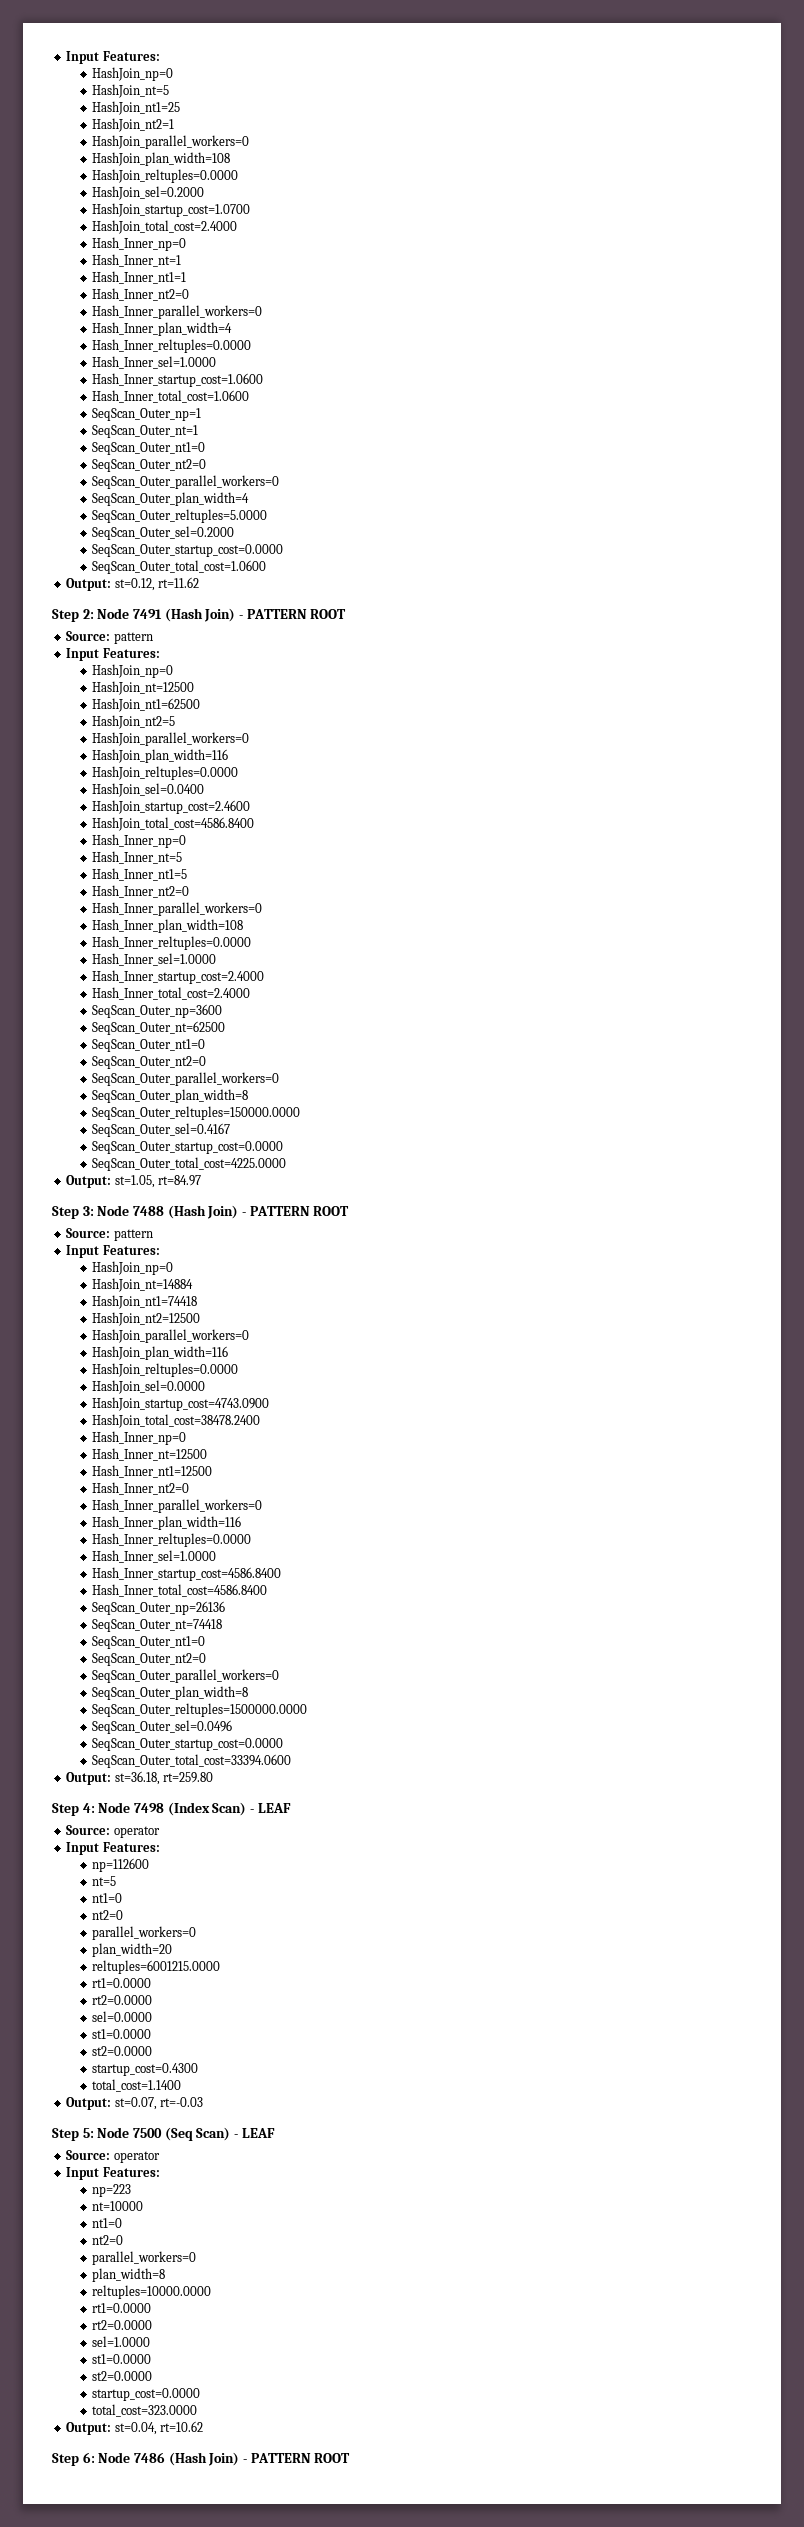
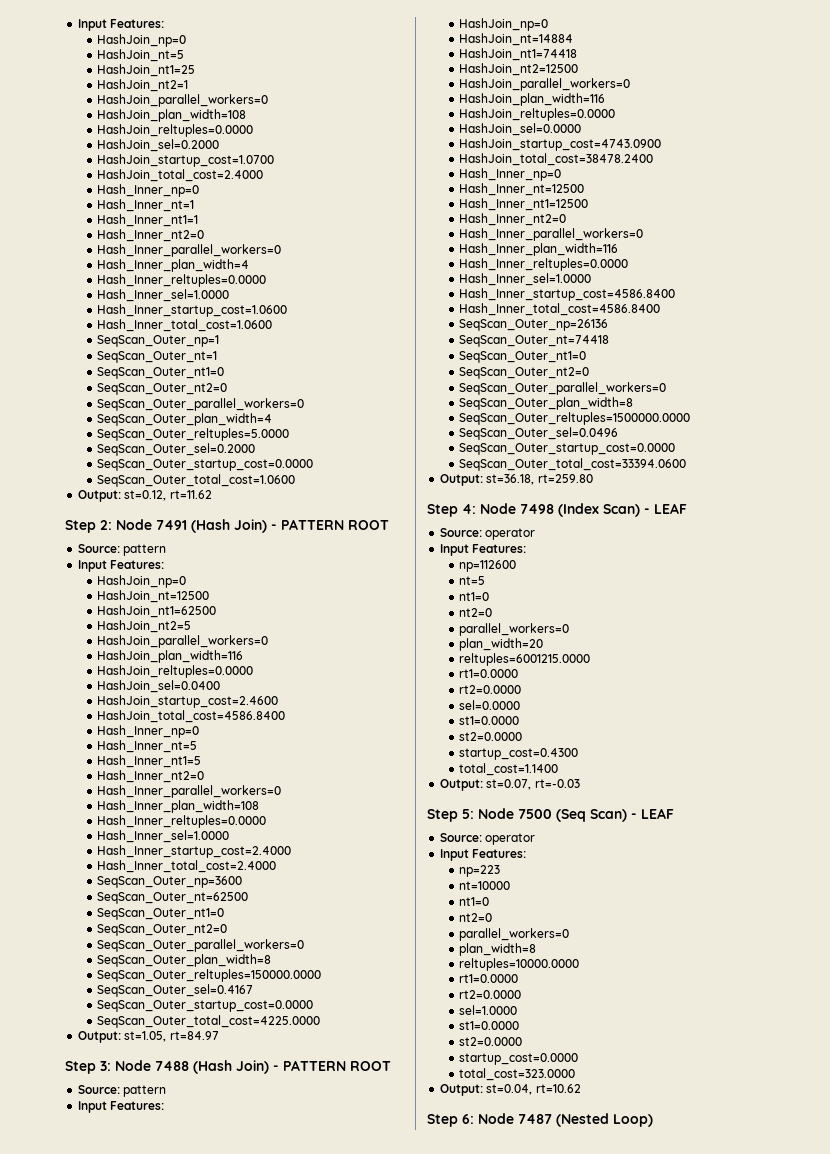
[133,2452,351,2466] 7486 (Hash Join) - PATTERN ROOT -> [518,1113,653,1127] 7487 (Nested Loop)

